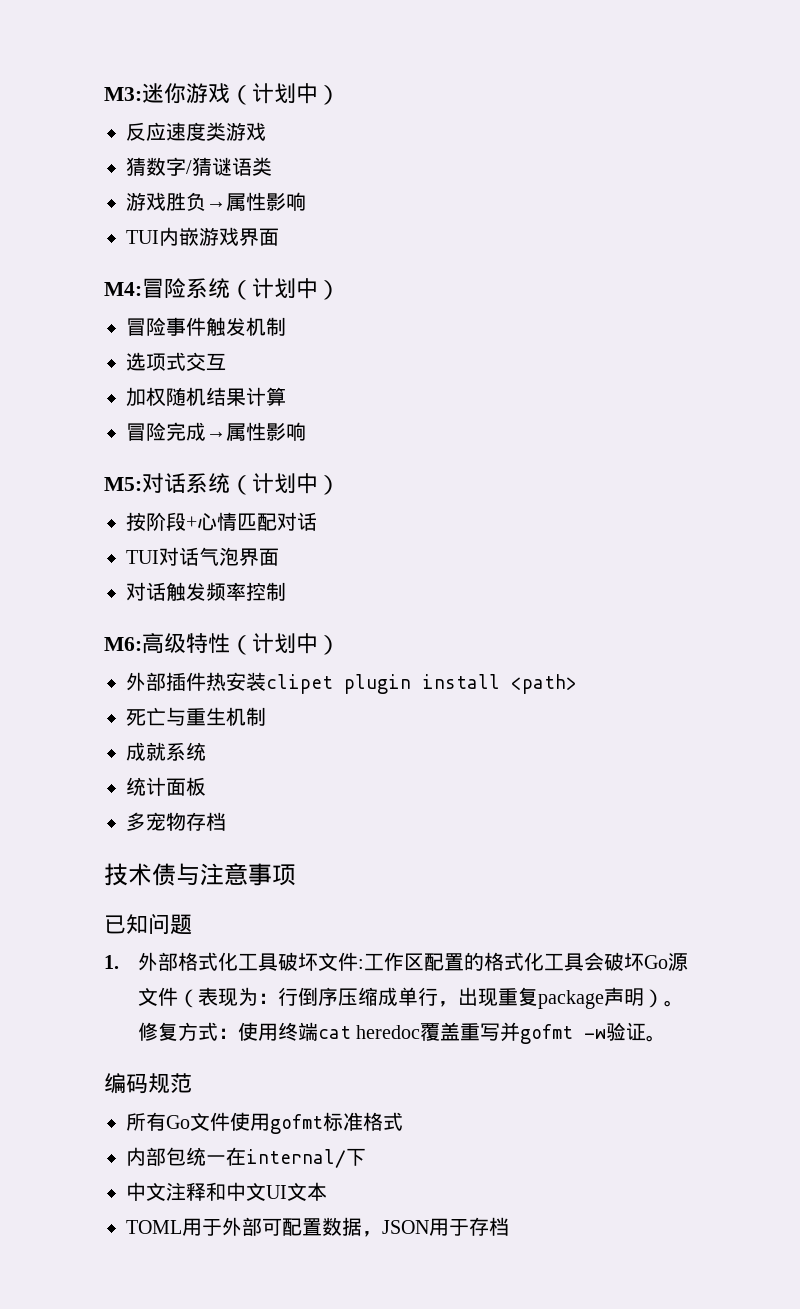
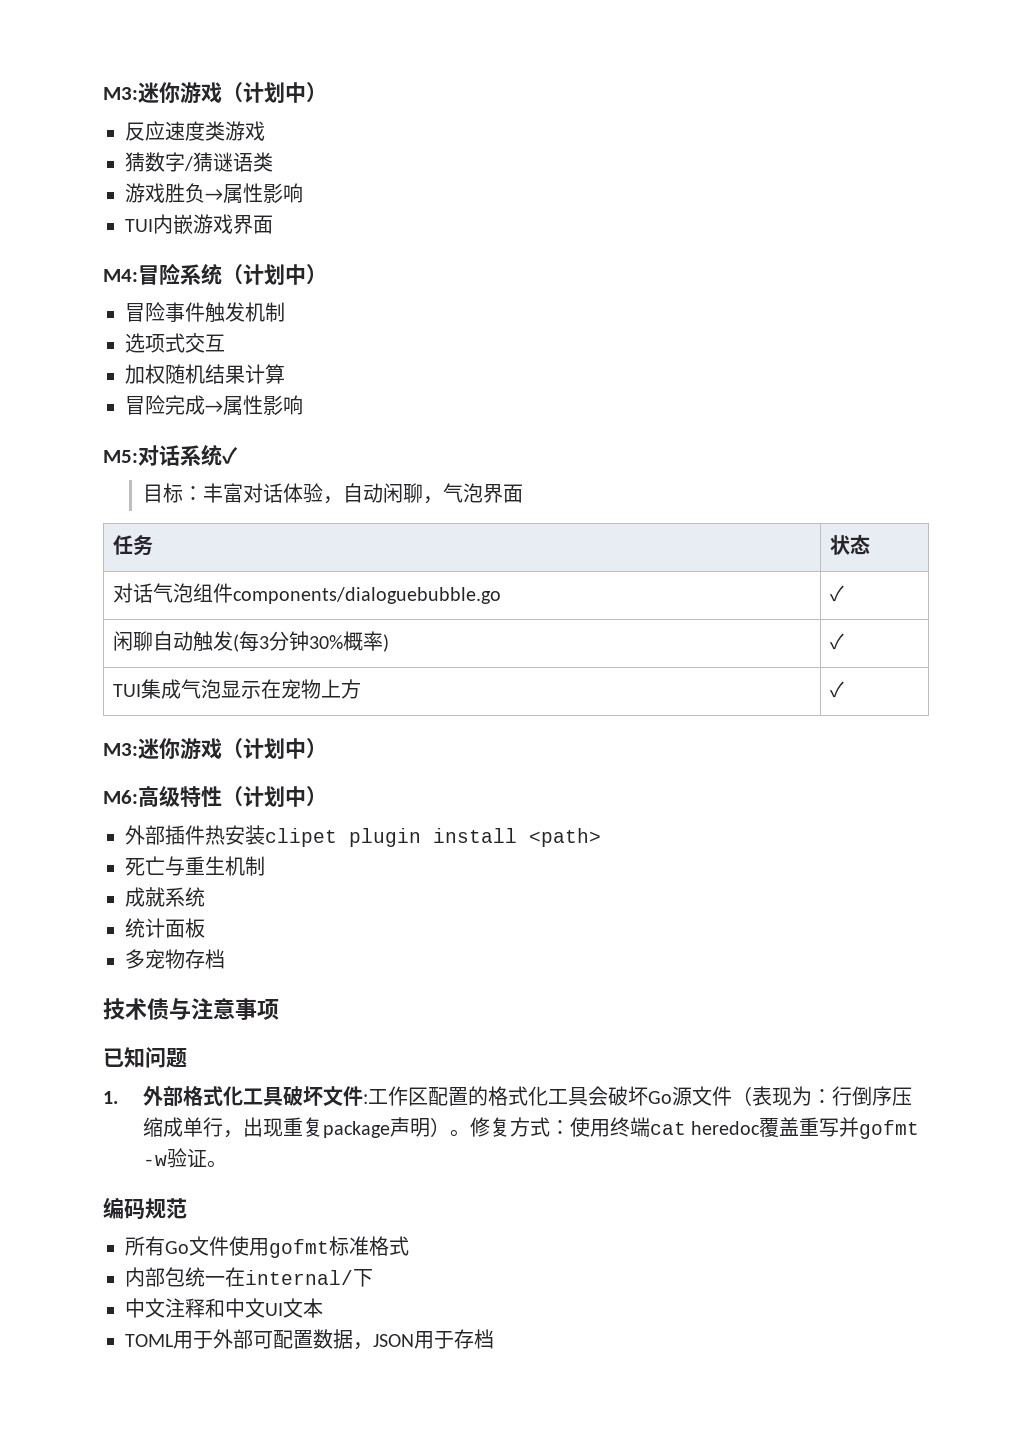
[230,473,340,495] [126,512,317,531] [126,547,279,566] [126,582,286,601] （计划中） // 按阶段+心情匹配对话 // TUI对话气泡界面 // 对话触发频率控制 -> [222,447,238,464] [142,483,523,504] [112,535,153,556] [829,534,870,555] [112,583,501,604] [829,585,844,602] [112,631,389,652] [829,633,844,650] [112,679,361,699] [829,681,844,698] [103,738,327,760] ✓ // 目标：丰富对话体验，自动闲聊，气泡界面 // 任务 | 状态 // 对话气泡组件components/dialoguebubble.go | ✓ // 闲聊自动触发(每3分钟30%概率) | ✓ // TUI集成气泡显示在宠物上方 | ✓ // M3:迷你游戏（计划中）

